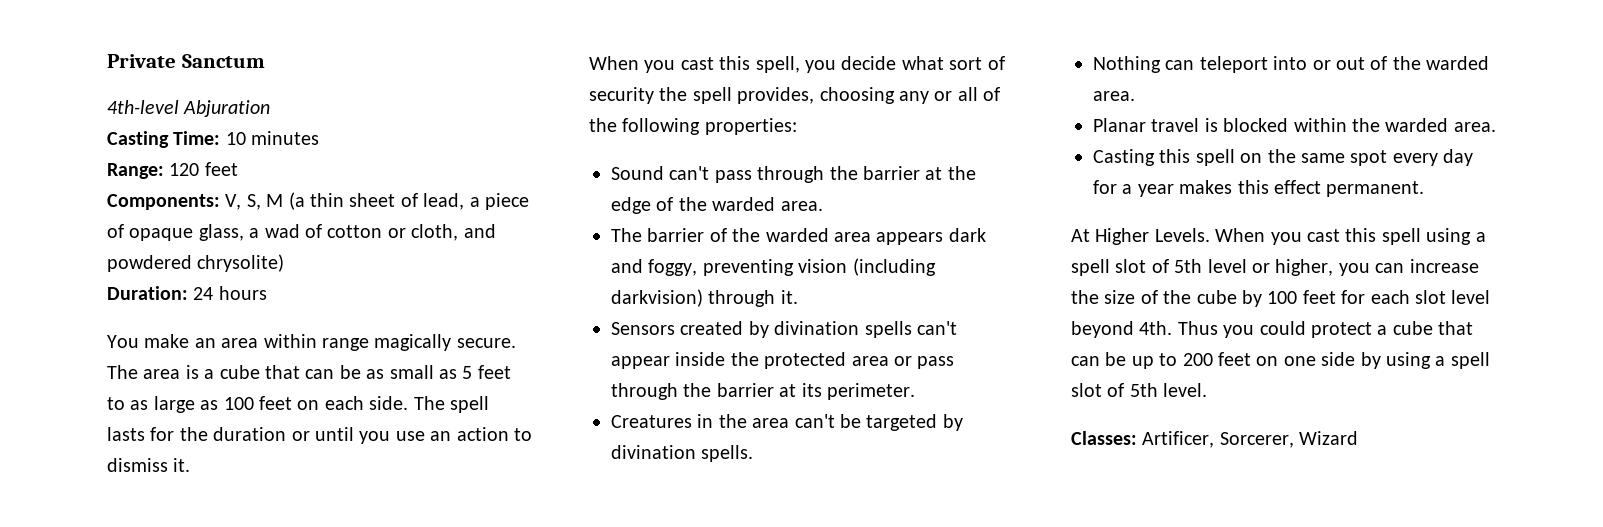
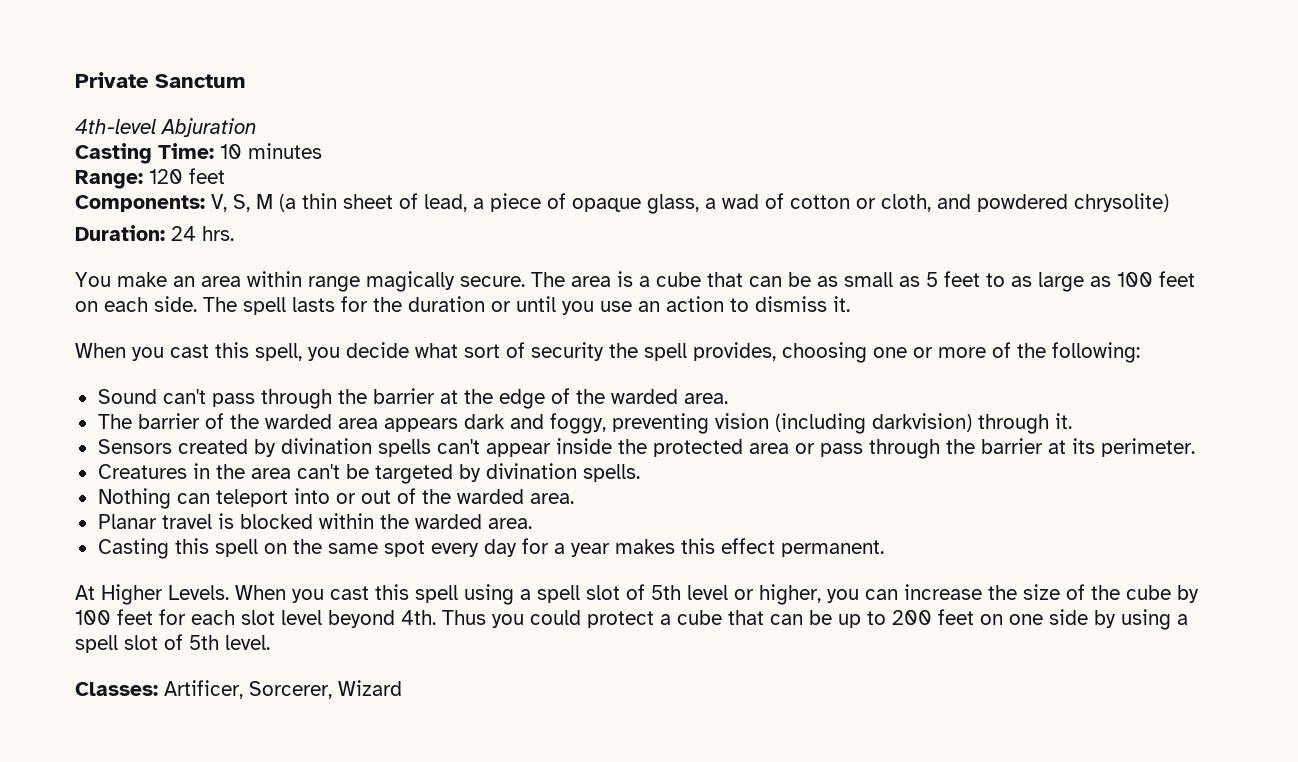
[218,286,267,300] hours -> [202,226,234,241] hrs.
[899,87,1001,104] [589,118,797,135] any or all of the following properties: -> [873,342,1140,363] one or more of the following:

